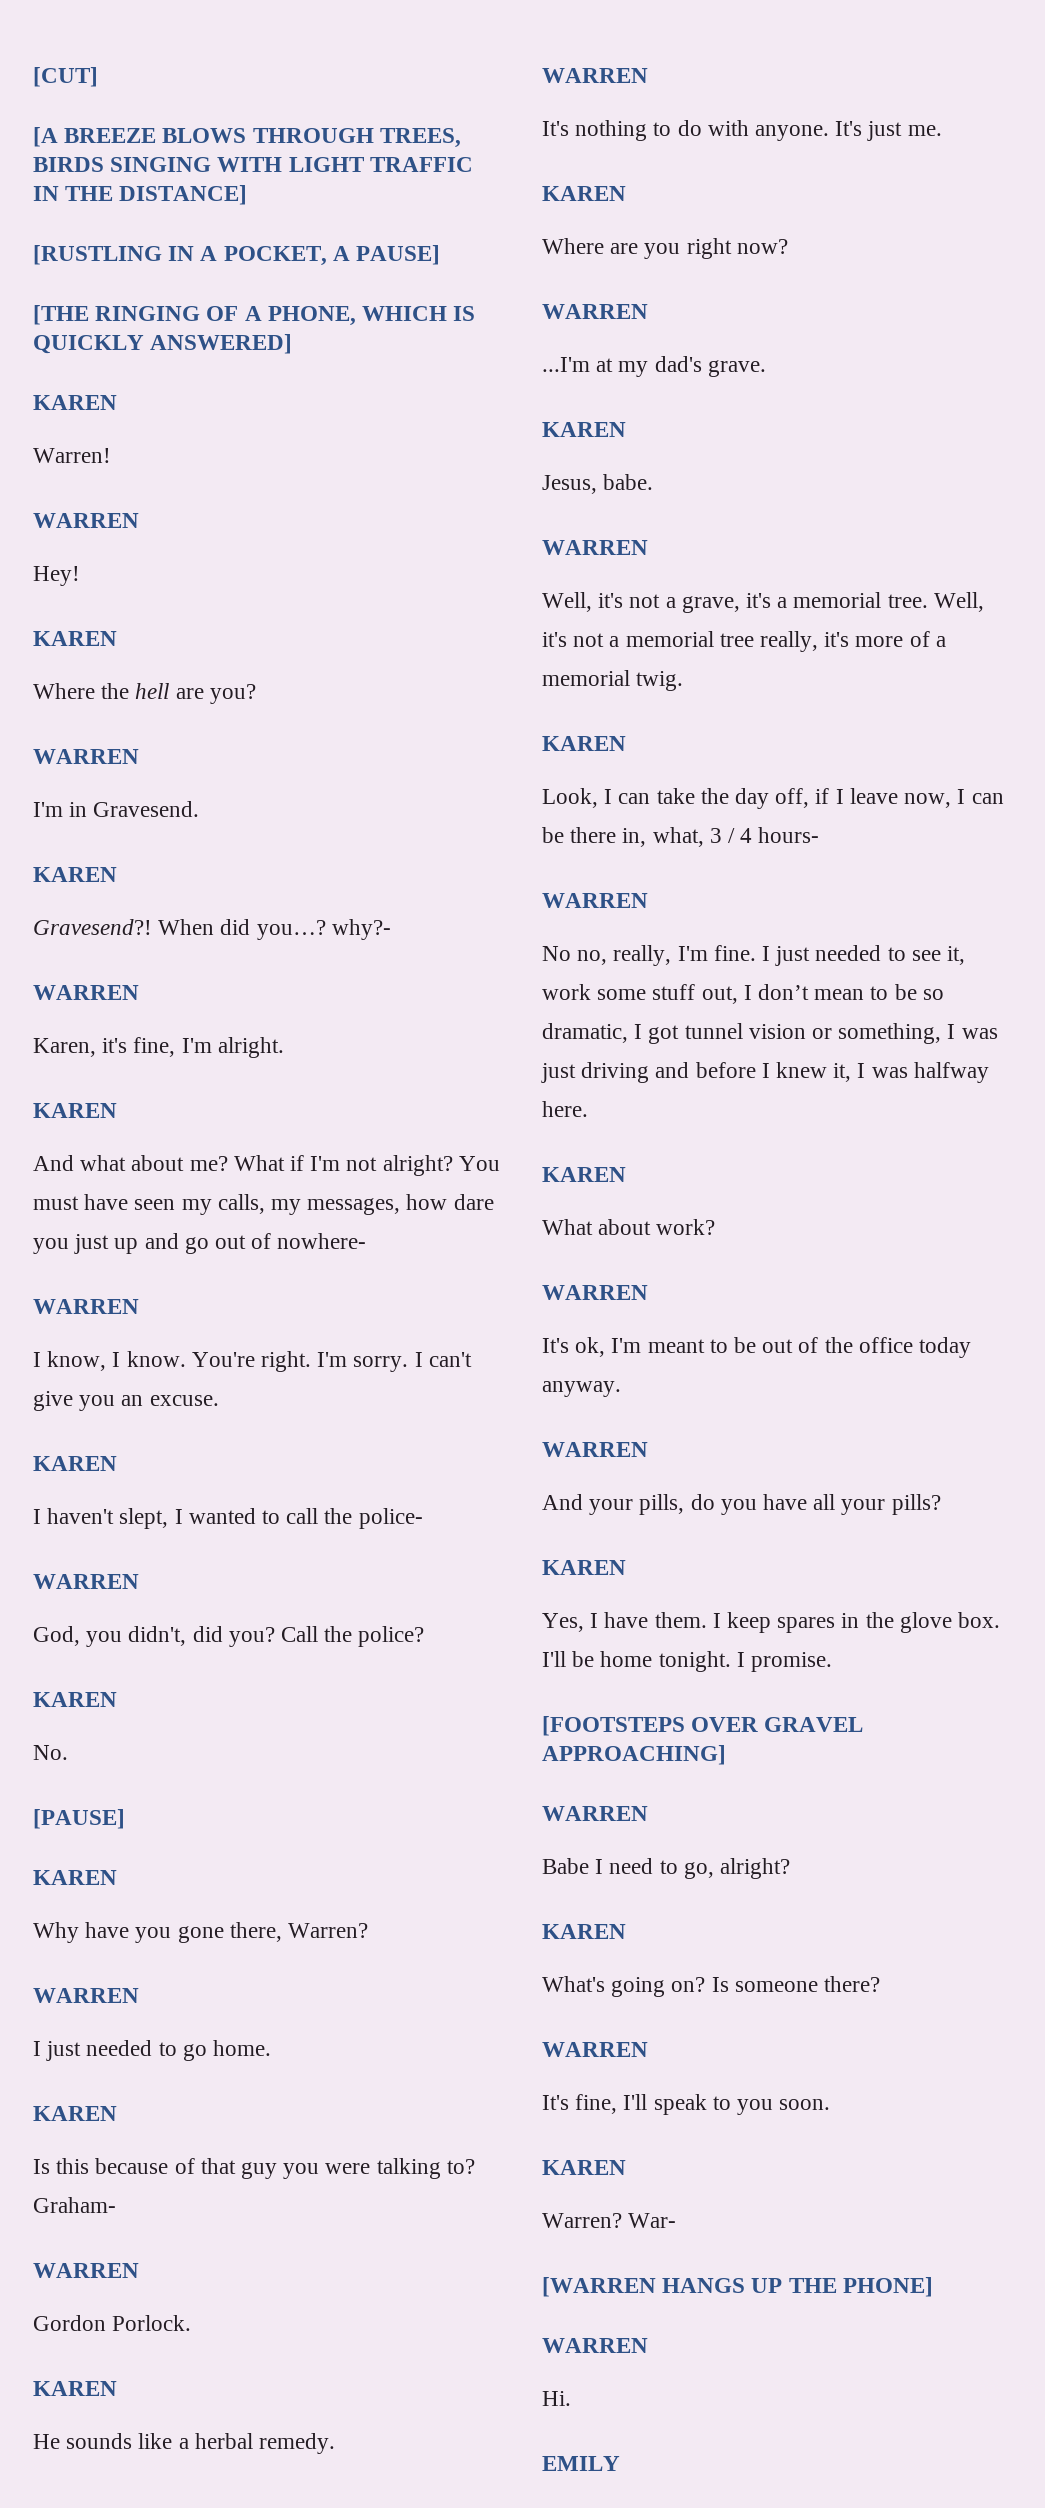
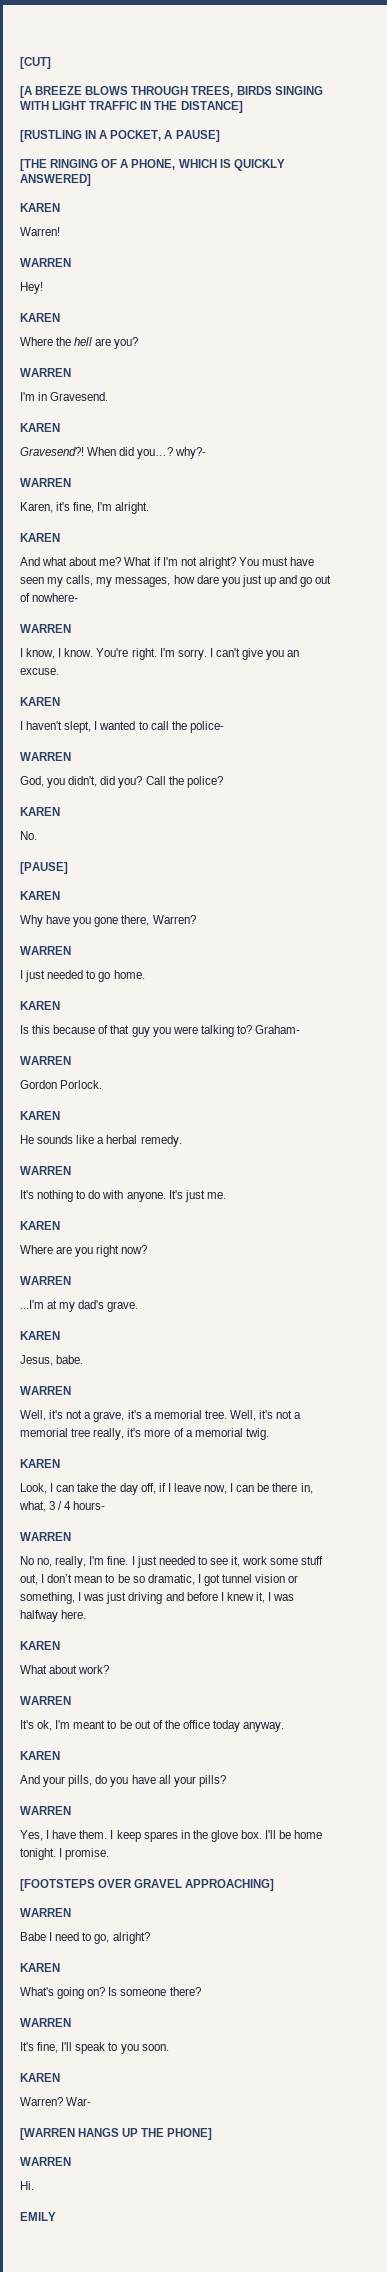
[542,1442,648,1457] WARREN -> [20,1751,60,1760] KAREN
[542,1560,626,1575] KAREN -> [20,1806,71,1815] WARREN

